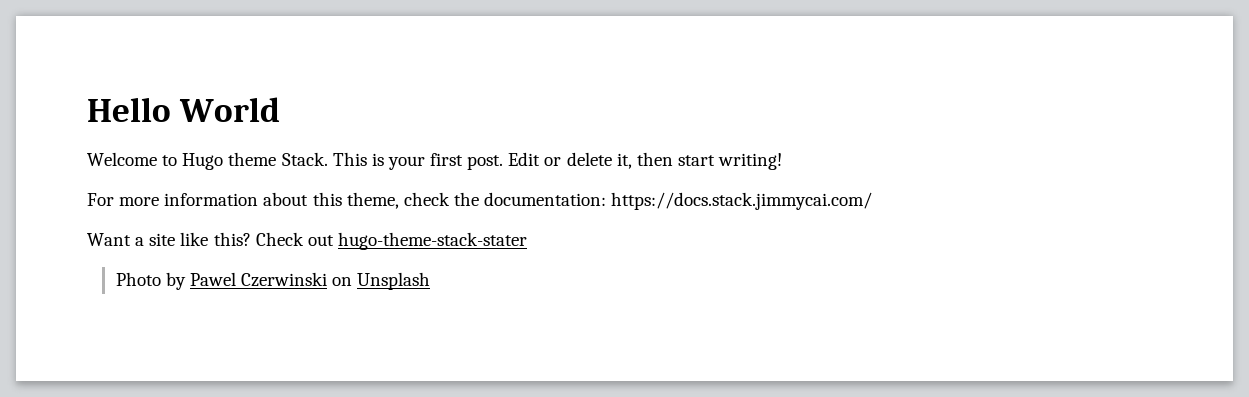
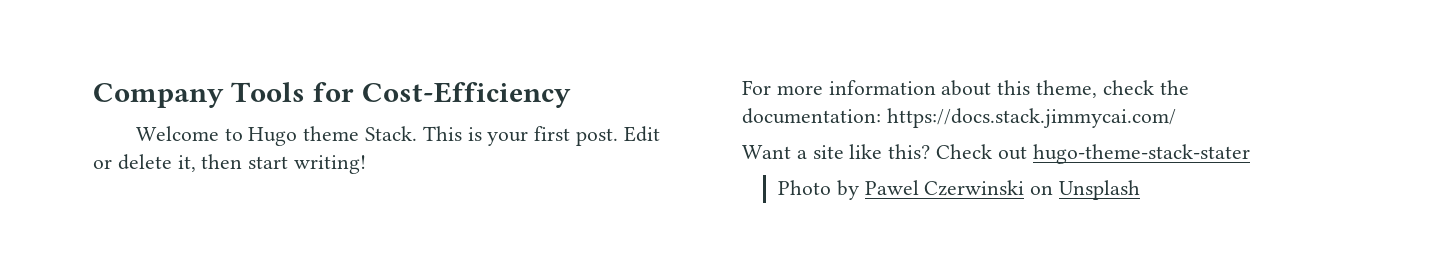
[87,97,281,122] Hello World -> [93,82,571,108] Company Tools for Cost-Efficiency

